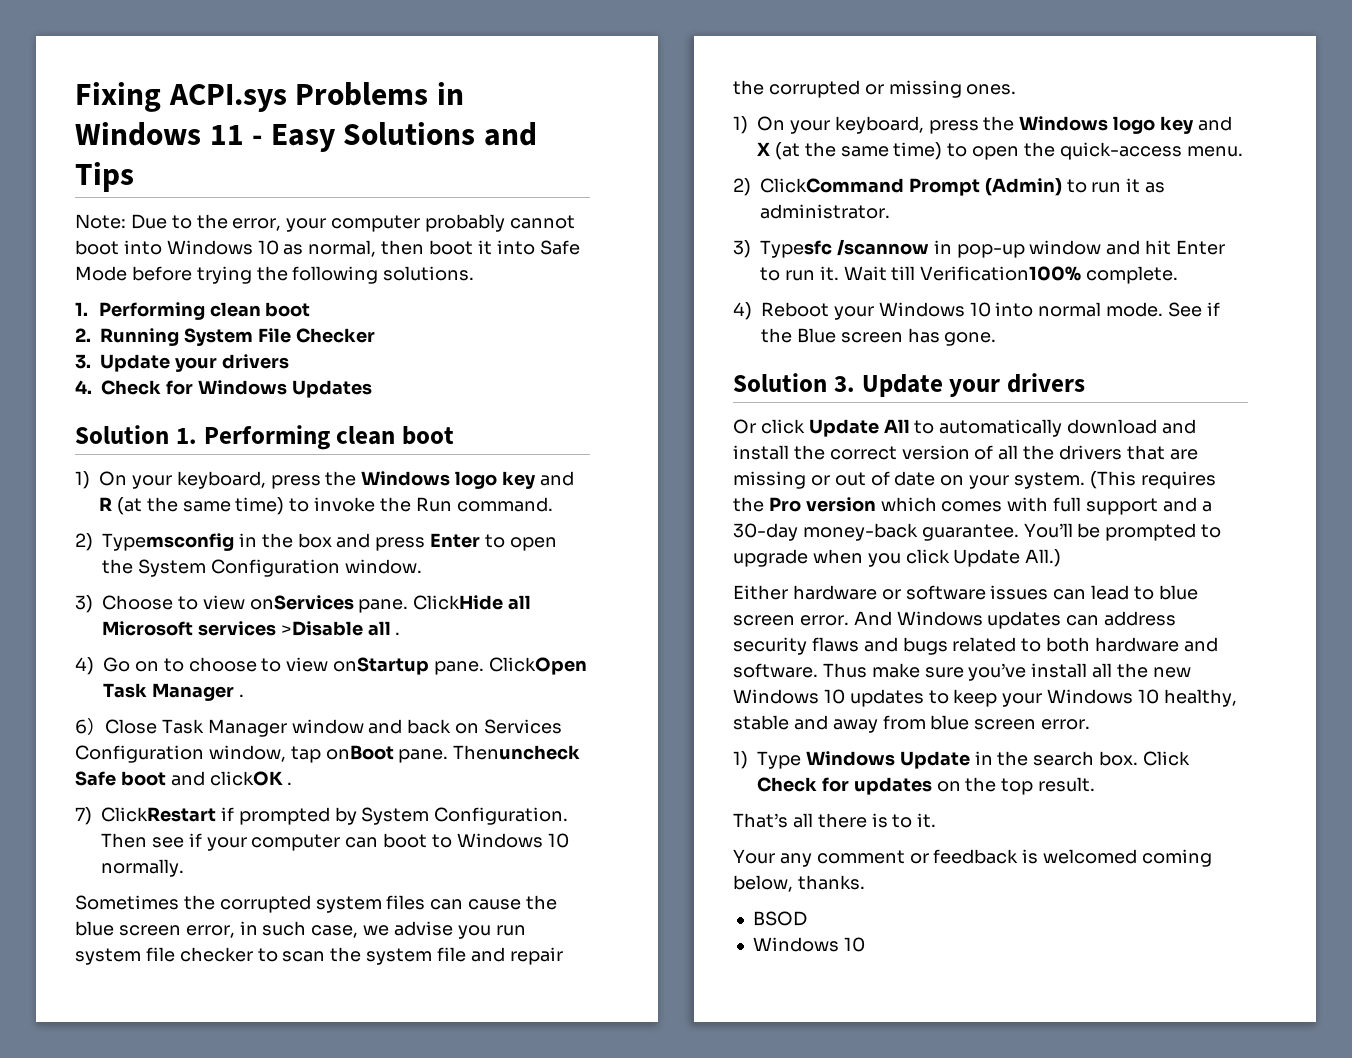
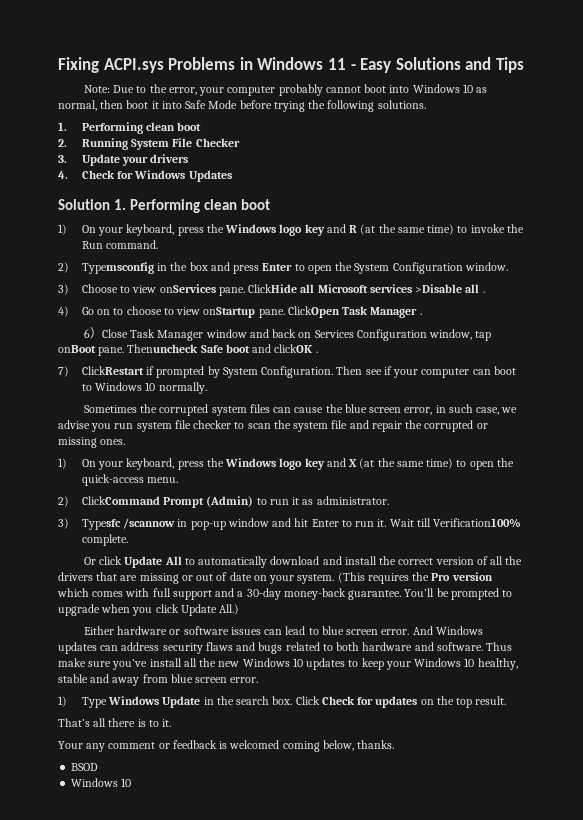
[733,302,1220,320] [761,328,997,346] [733,373,1085,397] // 4) Reboot your Windows 10 into normal mode. See if the Blue screen has gone. // Solution 3. Update your drivers -> (128, 540) none

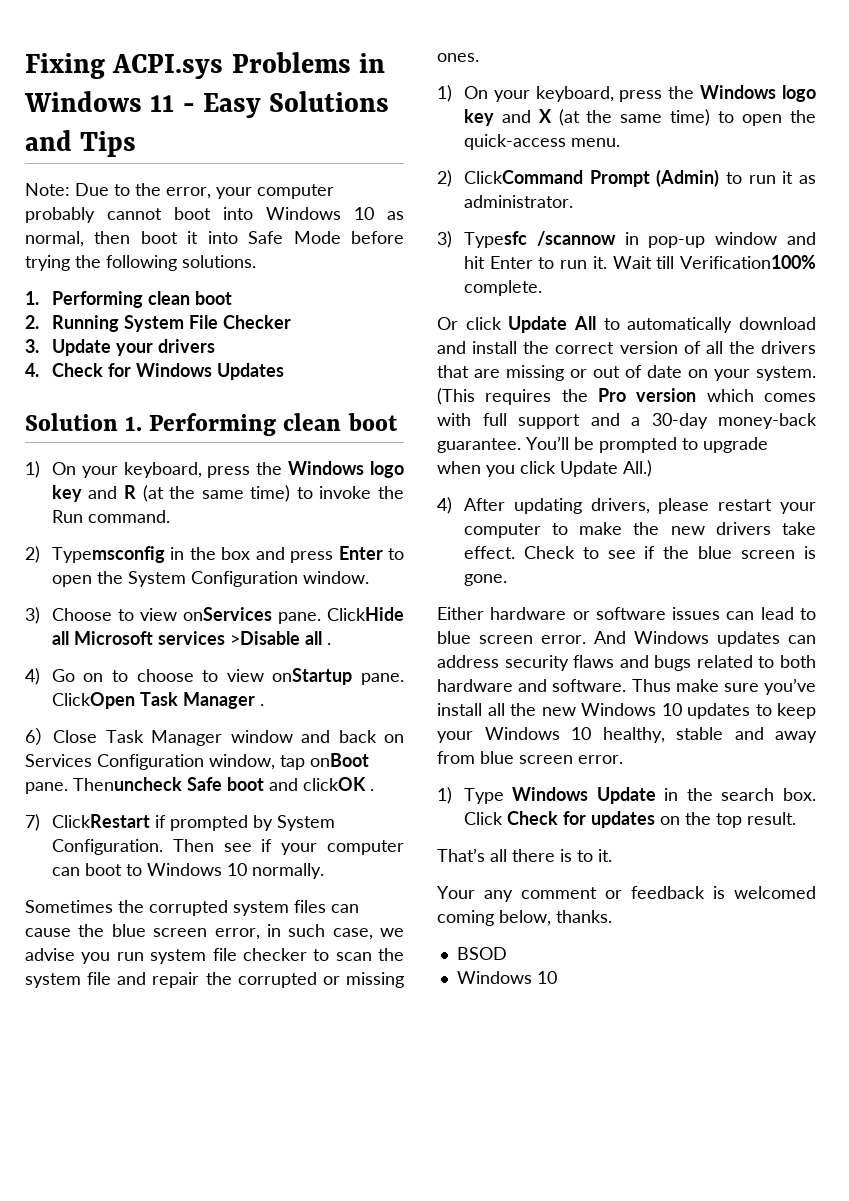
(240, 609) none -> [437,497,816,514] [463,522,816,538] [463,546,816,559] [463,574,507,586] // 4) After updating drivers, please restart your computer to make the new drivers take effect. Check to see if the blue screen is gone.

